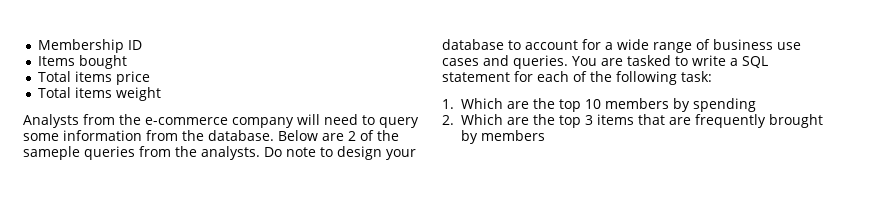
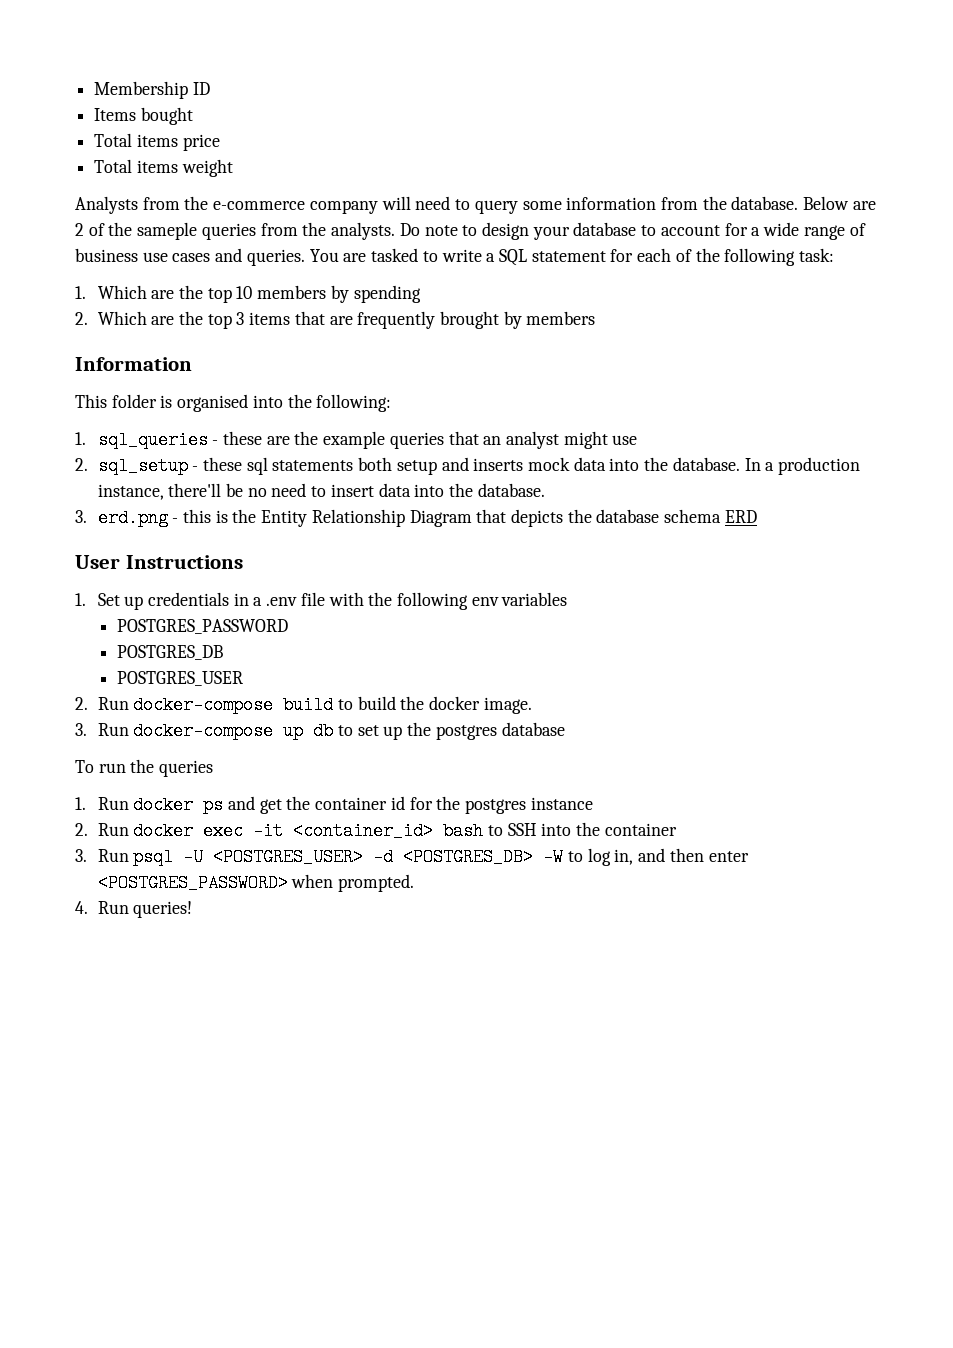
(545, 135) none -> [75,357,192,371] [75,394,392,412] [75,431,638,449] [75,457,861,475] [97,483,545,500] [75,509,757,527] [75,555,243,569] [75,592,568,610] [116,619,288,634] [116,645,223,660] [116,671,243,686] [75,696,532,714] [75,722,565,740] [75,759,214,777] [75,796,593,814] [75,822,677,840] [75,848,749,866] [97,874,414,892] [75,901,193,918] // Information // This folder is organised into the following: // 1. sql_queries - these are the example queries that an analyst might use // 2. sql_setup - these sql statements both setup and inserts mock data into the database. In a production instance, there'll be no need to insert data into the database. // 3. erd.png - this is the Entity Relationship Diagram that depicts the database schema ERD // User Instructions // 1. Set up credentials in a .env file with the following env variables // POSTGRES_PASSWORD // POSTGRES_DB // POSTGRES_USER // 2. Run docker-compose build to build the docker image. // 3. Run docker-compose up db to set up the postgres database // To run the queries // 1. Run docker ps and get the container id for the postgres instance // 2. Run docker exec -it <container_id> bash to SSH into the container // 3. Run psql -U <POSTGRES_USER> -d <POSTGRES_DB> -W to log in, and then enter <POSTGRES_PASSWORD> when prompted. // 4. Run queries!

